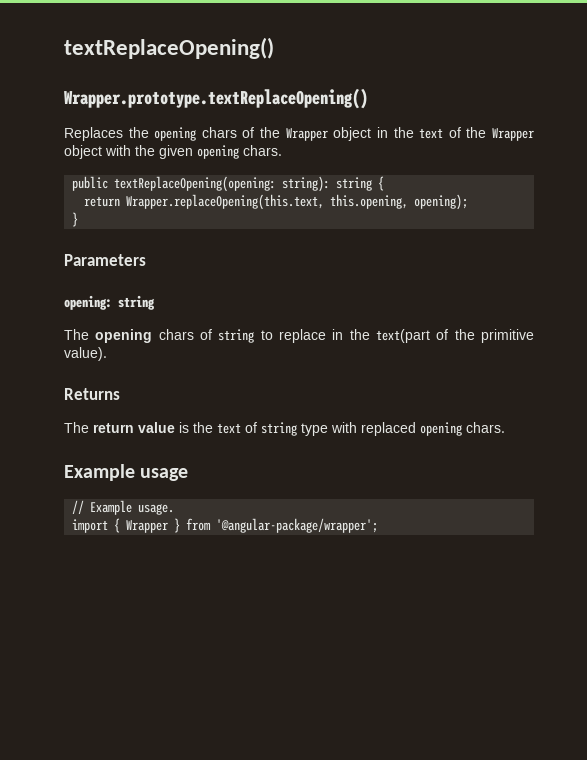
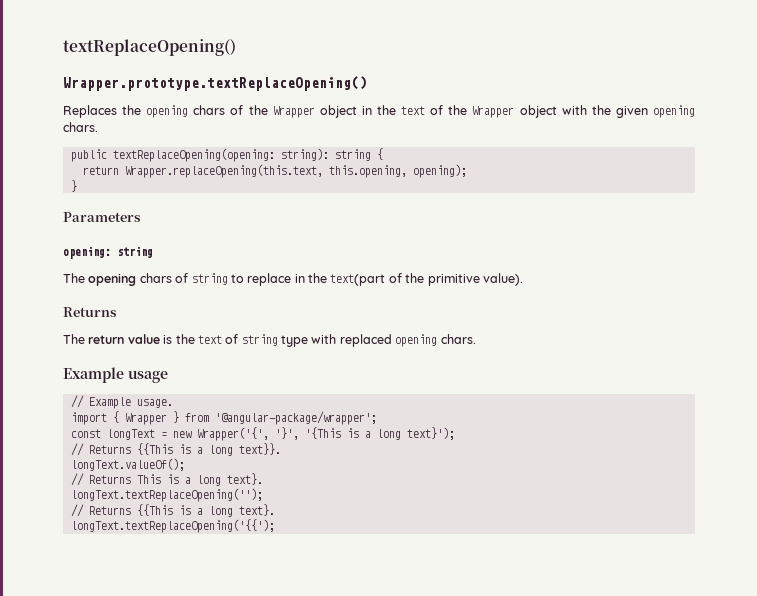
(379, 525) none -> [70,427,455,441] [70,443,281,456] [70,458,185,471] [70,473,263,486] [70,488,263,502] [70,504,275,517] [70,519,275,533] // const longText = new Wrapper('{', '}', '{This is a long text}'); // // Returns {{This is a long text}}. // longText.valueOf(); // // Returns This is a long text}. // longText.textReplaceOpening(''); // // Returns {{This is a long text}. // longText.textReplaceOpening('{{');

